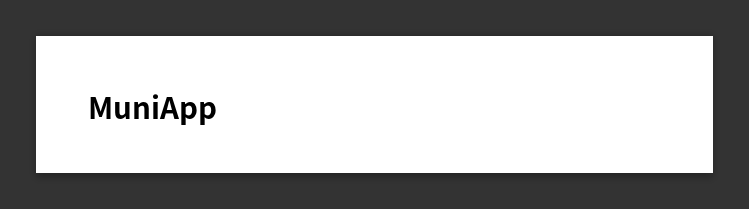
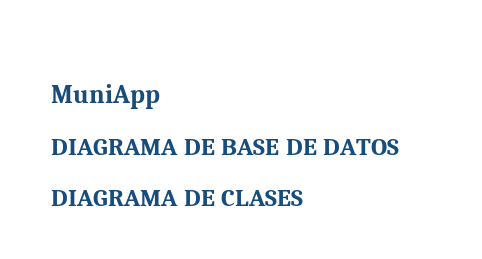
(217, 109) none -> [51,139,400,155] [51,190,304,206] // DIAGRAMA DE BASE DE DATOS // DIAGRAMA DE CLASES

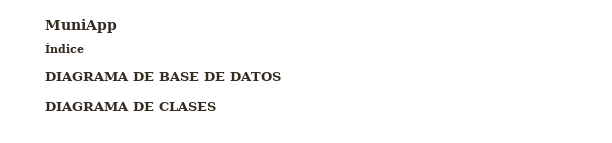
(160, 96) none -> [45,43,84,53] // Índice

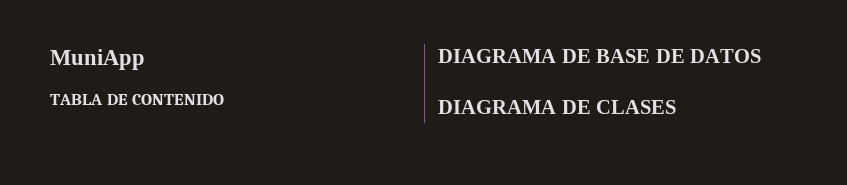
[45,43,84,53] Índice -> [50,94,225,105] TABLA DE CONTENIDO

